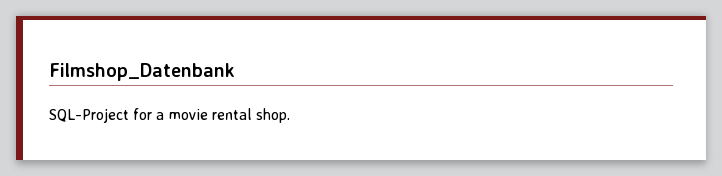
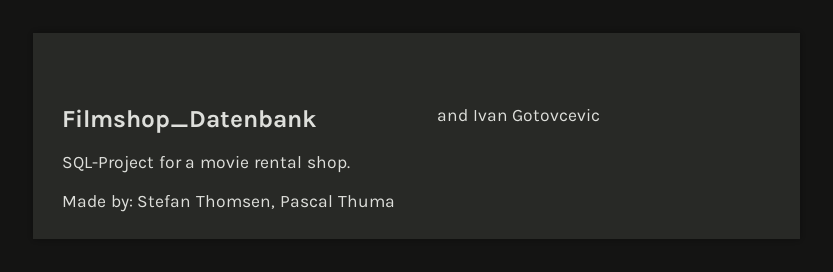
(290, 115) none -> [62,194,395,212] [437,108,601,122] // Made by: Stefan Thomsen, Pascal Thuma and Ivan Gotovcevic

